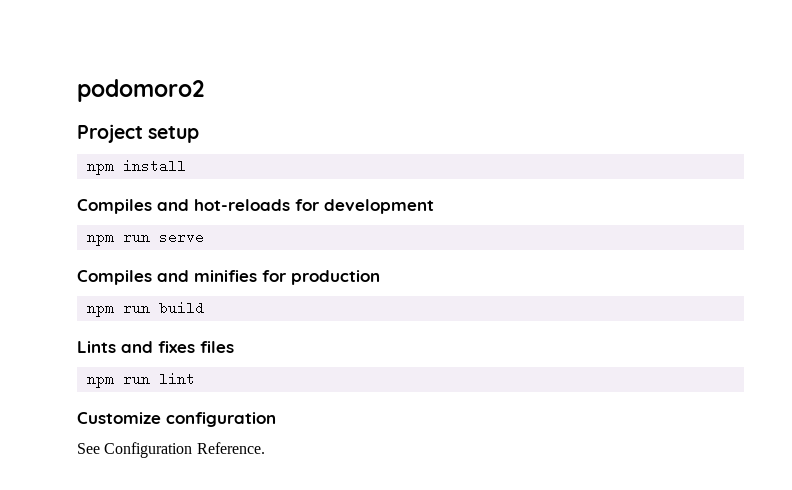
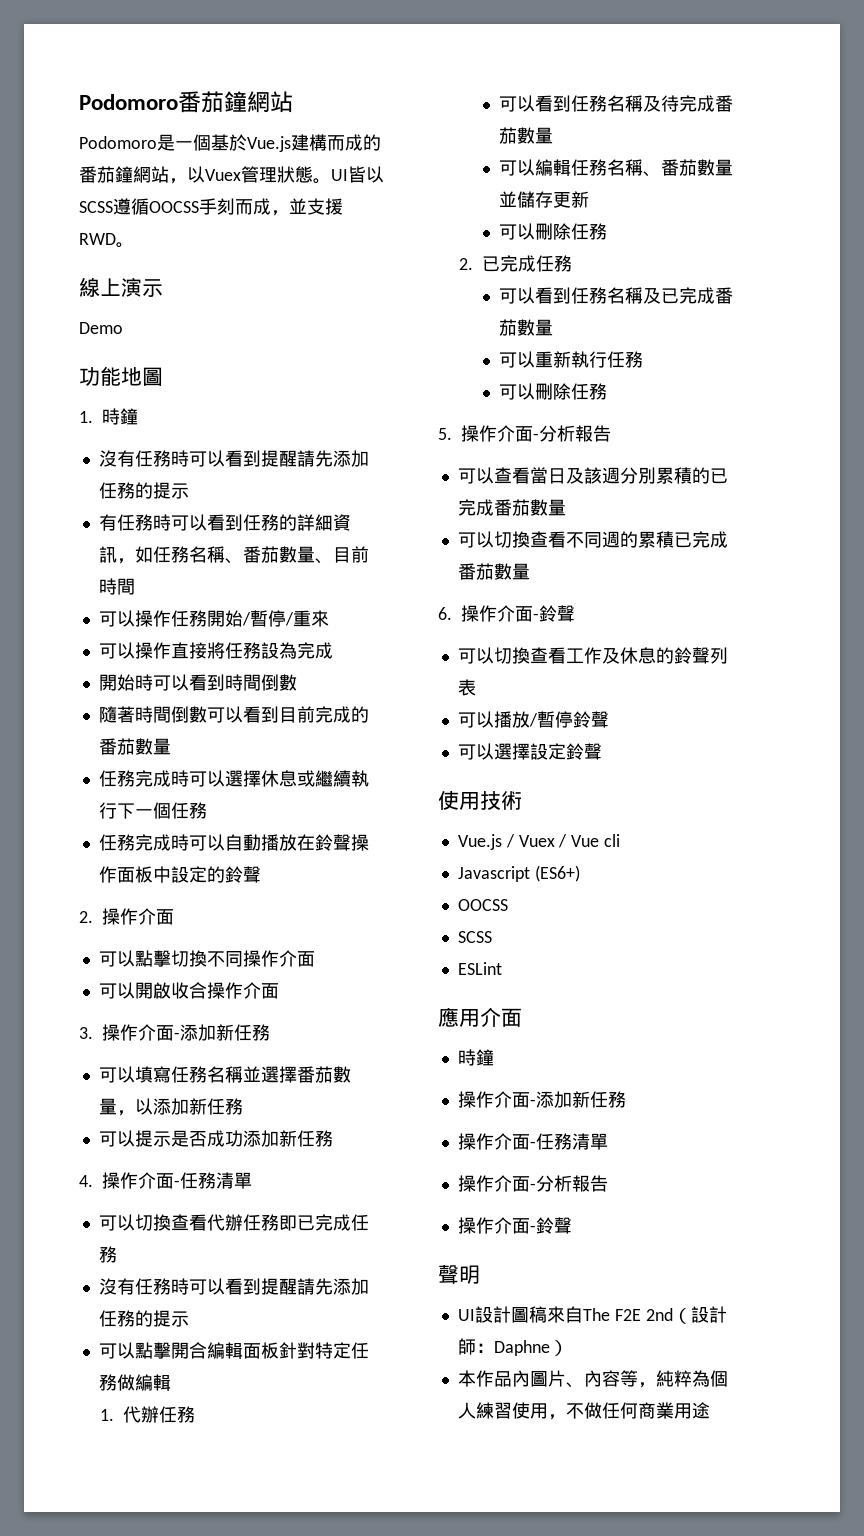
[77,79,204,102] [77,124,200,143] [86,159,186,175] [77,199,434,214] [86,230,204,246] [77,270,380,285] [86,301,204,317] [77,341,234,353] [86,373,195,388] [77,412,276,427] [77,442,265,458] podomoro2 // Project setup // npm install // Compiles and hot-reloads for development // npm run serve // Compiles and minifies for production // npm run build // Lints and fixes files // npm run lint // Customize configuration // See Configuration Reference. -> [79,91,293,113] [79,134,381,152] [79,166,384,184] [79,198,343,216] [79,233,134,248] [79,277,163,297] [79,322,123,334] [79,366,163,386] [79,408,138,425] [98,450,369,467] [98,482,189,499] [98,514,351,531] [98,546,369,564] [98,578,135,595] [98,610,329,627] [98,642,333,659] [98,674,297,691] [98,706,369,723] [98,738,171,755] [98,770,369,787] [98,802,207,819] [98,834,369,851] [98,866,261,883] [79,908,174,925] [98,950,315,967] [98,982,279,999] [79,1024,270,1041] [98,1066,351,1083] [98,1098,243,1116] [98,1130,333,1147] [79,1172,252,1189] [98,1214,369,1231] [98,1246,117,1263] [98,1278,369,1295] [98,1310,189,1327] [98,1342,369,1359] [98,1374,171,1391] [99,1406,195,1423] [499,95,734,112] [499,127,554,144] [499,159,734,177] [499,191,590,208] [499,223,608,240] [458,255,572,272] [499,287,734,304] [499,319,554,336] [499,351,644,368] [499,383,608,400] [438,425,611,442] [457,467,728,484] [457,499,566,516] [457,531,728,548] [457,563,530,580] [438,605,575,622] [457,647,728,664] [457,679,476,696] [457,711,609,728] [457,743,602,760] [438,790,522,810] [457,834,621,850] [457,865,580,882] [457,899,508,911] [457,931,492,943] [457,962,502,975] [438,1007,522,1027] [457,1049,494,1066] [457,1091,626,1108] [457,1133,608,1150] [457,1175,608,1192] [457,1217,572,1234] [438,1265,480,1284] [457,1306,727,1324] [457,1338,568,1356] [457,1370,728,1388] [457,1402,710,1420] Podomoro番茄鐘網站 // Podomoro是一個基於Vue.js建構而成的番茄鐘網站，以Vuex管理狀態。UI皆以SCSS遵循OOCSS手刻而成，並支援RWD。 // 線上演示 // Demo // 功能地圖 // 1.時鐘 // 沒有任務時可以看到提醒請先添加任務的提示 // 有任務時可以看到任務的詳細資訊，如任務名稱、番茄數量、目前時間 // 可以操作任務開始/暫停/重來 // 可以操作直接將任務設為完成 // 開始時可以看到時間倒數 // 隨著時間倒數可以看到目前完成的番茄數量 // 任務完成時可以選擇休息或繼續執行下一個任務 // 任務完成時可以自動播放在鈴聲操作面板中設定的鈴聲 // 2.操作介面 // 可以點擊切換不同操作介面 // 可以開啟收合操作介面 // 3.操作介面-添加新任務 // 可以填寫任務名稱並選擇番茄數量，以添加新任務 // 可以提示是否成功添加新任務 // 4.操作介面-任務清單 // 可以切換查看代辦任務即已完成任務 // 沒有任務時可以看到提醒請先添加任務的提示 // 可以點擊開合編輯面板針對特定任務做編輯 // 1.代辦任務 // 可以看到任務名稱及待完成番茄數量 // 可以編輯任務名稱、番茄數量並儲存更新 // 可以刪除任務 // 2.已完成任務 // 可以看到任務名稱及已完成番茄數量 // 可以重新執行任務 // 可以刪除任務 // 5.操作介面-分析報告 // 可以查看當日及該週分別累積的已完成番茄數量 // 可以切換查看不同週的累積已完成番茄數量 // 6.操作介面-鈴聲 // 可以切換查看工作及休息的鈴聲列表 // 可以播放/暫停鈴聲 // 可以選擇設定鈴聲 // 使用技術 // Vue.js / Vuex / Vue cli // Javascript (ES6+) // OOCSS // SCSS // ESLint // 應用介面 // 時鐘 // 操作介面-添加新任務 // 操作介面-任務清單 // 操作介面-分析報告 // 操作介面-鈴聲 // 聲明 // UI設計圖稿來自The F2E 2nd（設計師：Daphne） // 本作品內圖片、內容等，純粹為個人練習使用，不做任何商業用途

